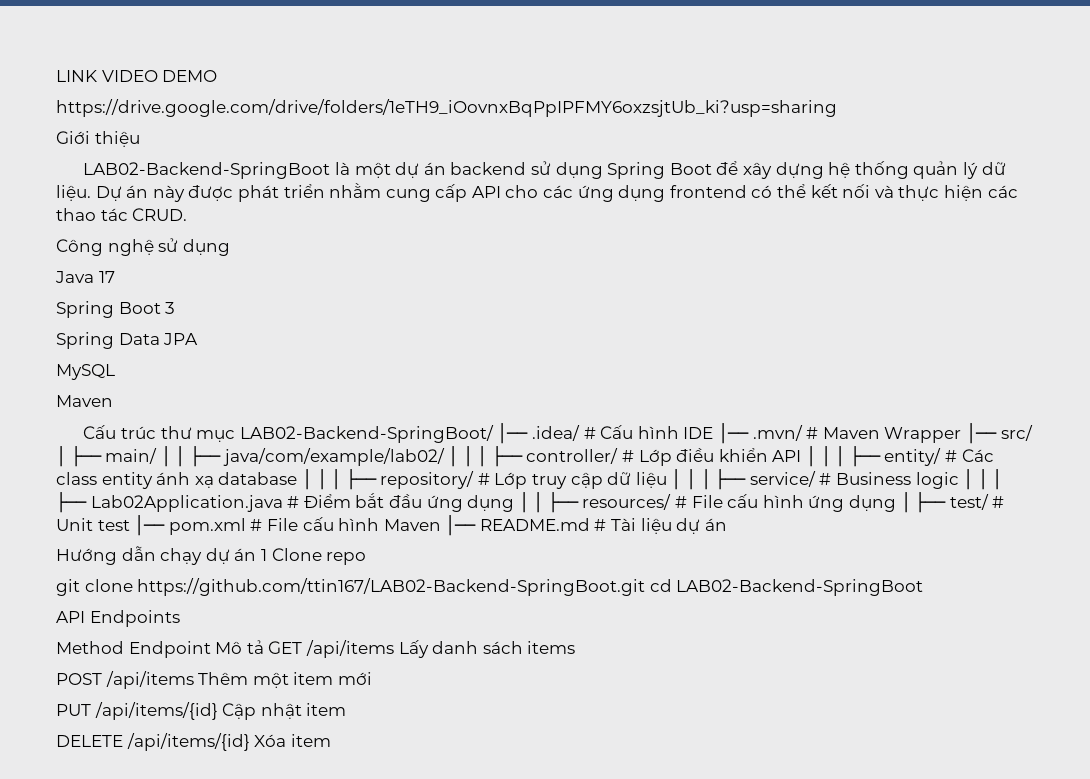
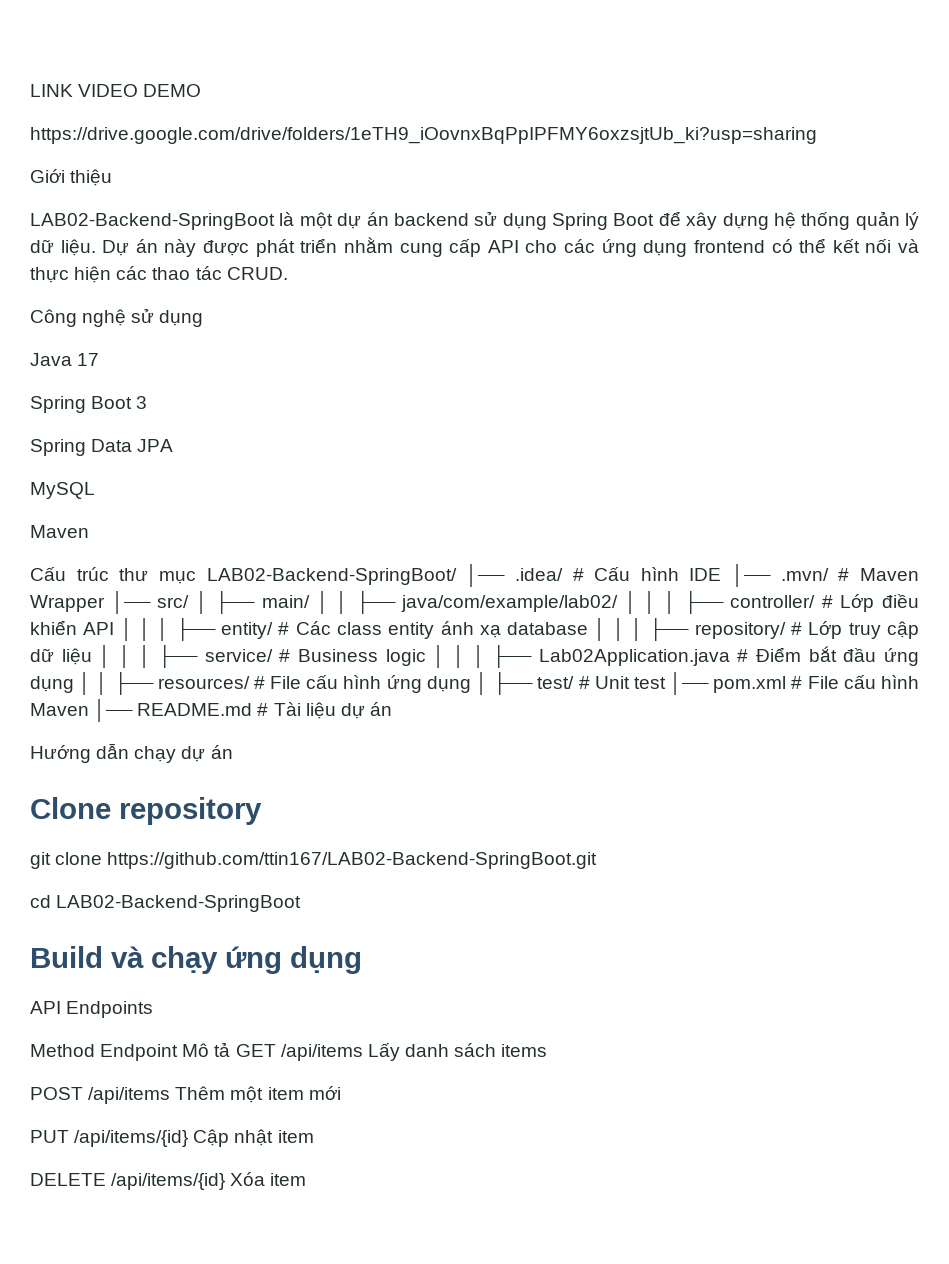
[260,548,367,565] 1 Clone repo -> [30,797,262,825] // Clone repository
(646, 587) none -> (598, 860) //
(924, 587) none -> [30,946,362,974] // Build và chạy ứng dụng

